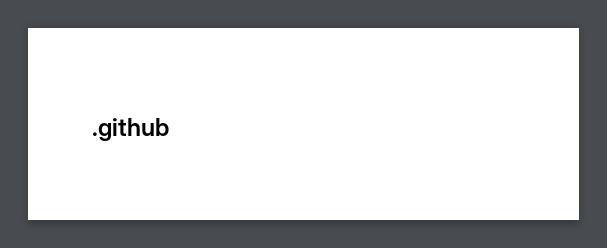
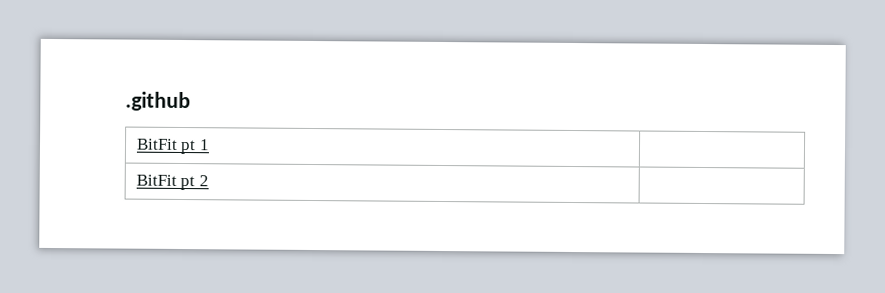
(169, 129) none -> [135,138,210,155] [135,174,209,191] // BitFit pt 1 | // BitFit pt 2 |

